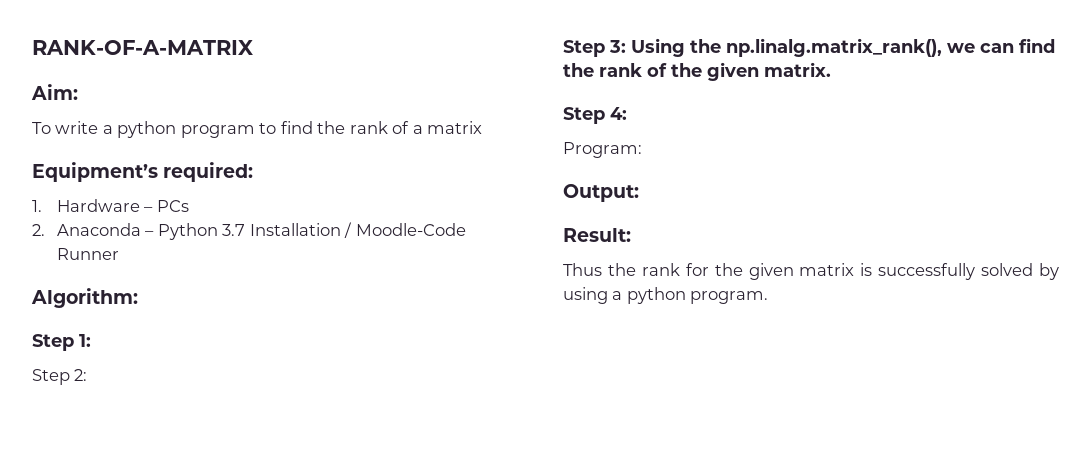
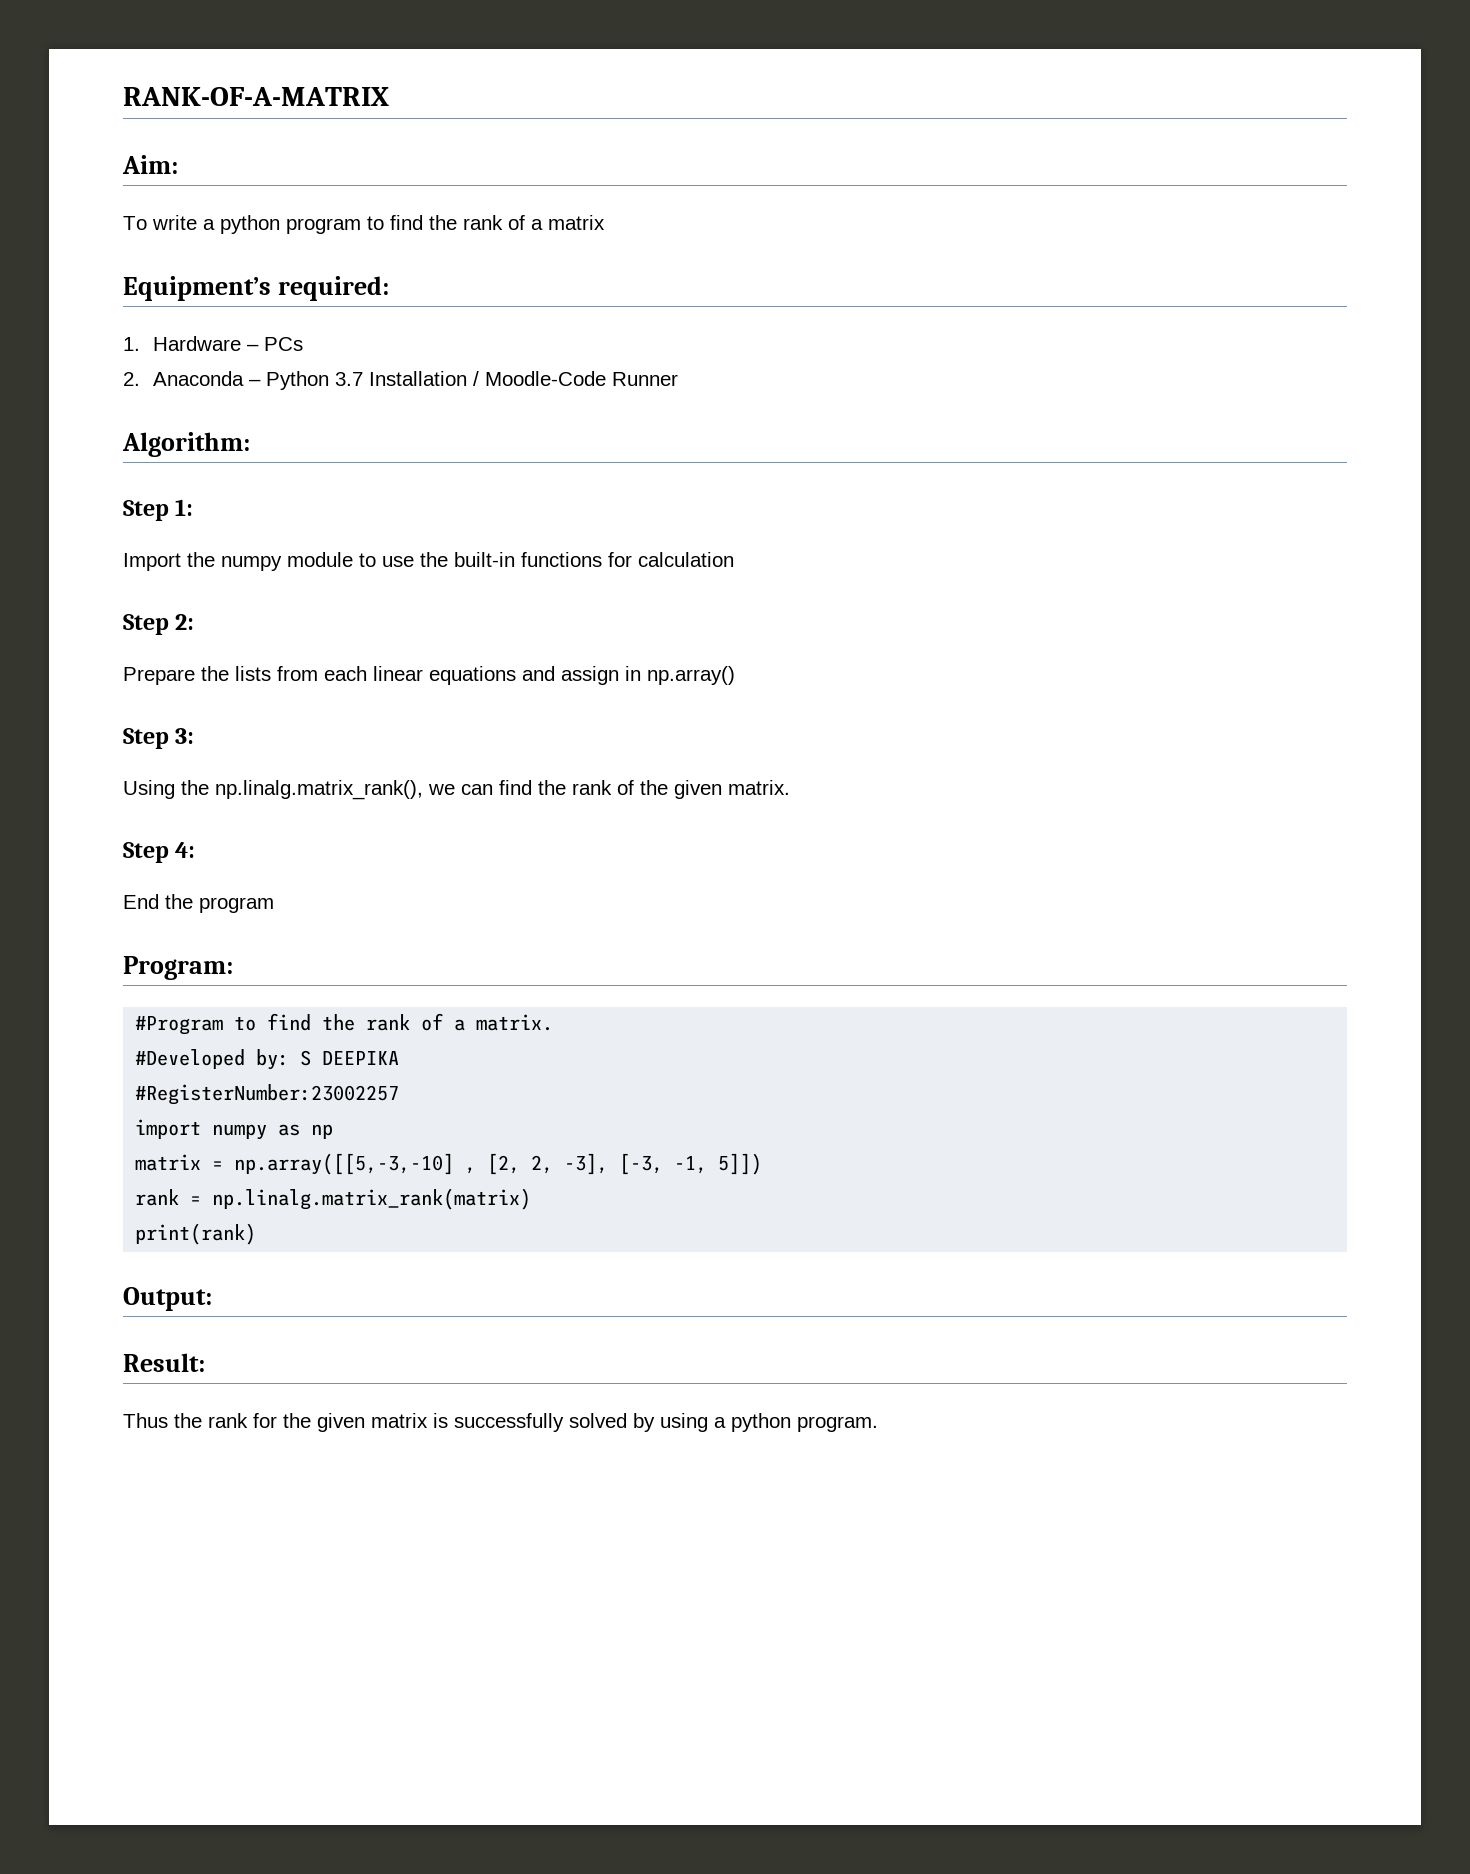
[32,369,88,385] Step 2: -> [123,552,734,571] [123,614,195,635] [123,666,735,685] Import the numpy module to use the built-in functions for calculation // Step 2: // Prepare the lists from each linear equations and assign in np.array()
(626, 46) none -> (195, 736) //
[563,142,642,158] Program: -> [123,894,274,913] [123,956,233,980] [135,1013,554,1035] [135,1049,400,1070] [135,1084,400,1105] [135,1119,334,1140] [135,1153,763,1175] [135,1188,532,1210] [135,1223,257,1245] End the program // Program: // #Program to find the rank of a matrix. // #Developed by: S DEEPIKA // #RegisterNumber:23002257 // import numpy as np // matrix = np.array([[5,-3,-10] , [2, 2, -3], [-3, -1, 5]]) // rank = np.linalg.matrix_rank(matrix) // print(rank)

